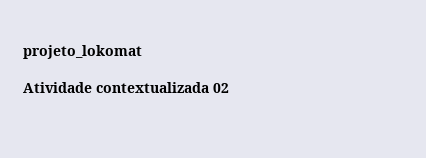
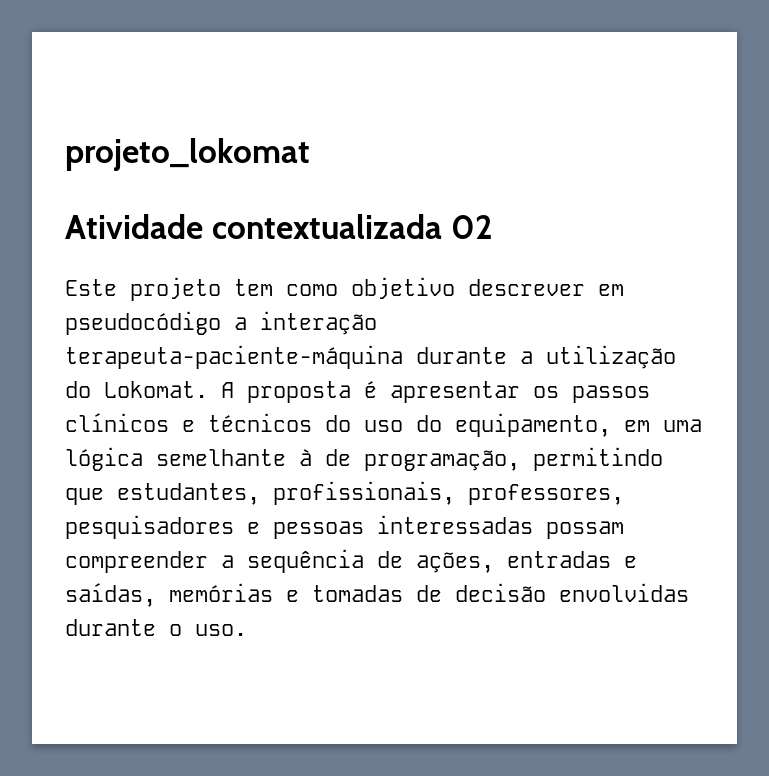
(229, 88) none -> [65,277,624,301] [65,311,377,335] [65,345,676,369] [65,381,650,403] [65,413,702,437] [65,447,663,471] [65,481,624,505] [65,515,624,539] [65,549,637,573] [65,583,689,607] [65,619,247,636] // Este projeto tem como objetivo descrever em pseudocódigo a interação terapeuta-paciente-máquina durante a utilização do Lokomat. A proposta é apresentar os passos clínicos e técnicos do uso do equipamento, em uma lógica semelhante à de programação, permitindo que estudantes, profissionais, professores, pesquisadores e pessoas interessadas possam compreender a sequência de ações, entradas e saídas, memórias e tomadas de decisão envolvidas durante o uso.

